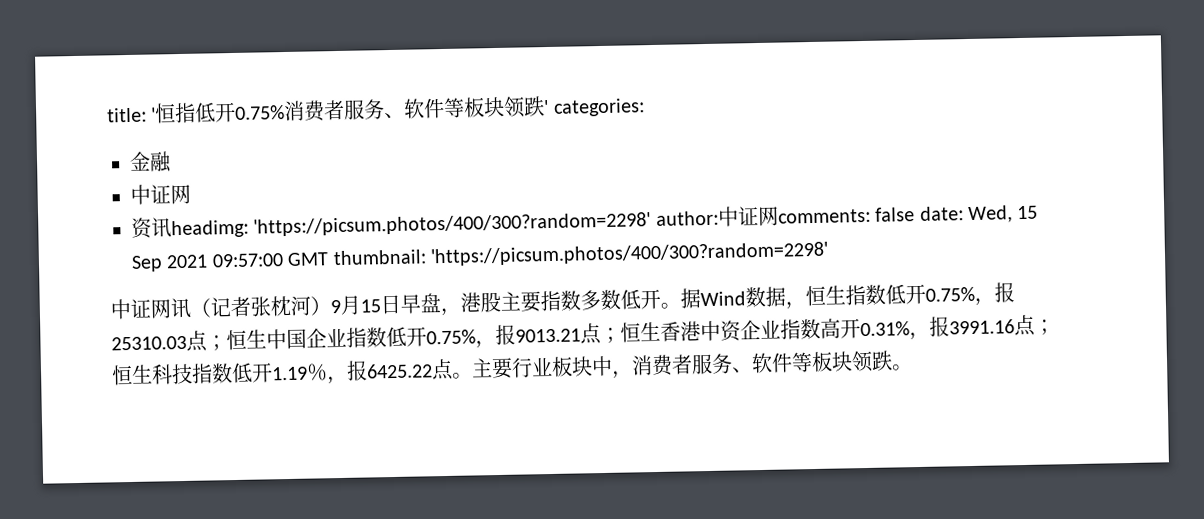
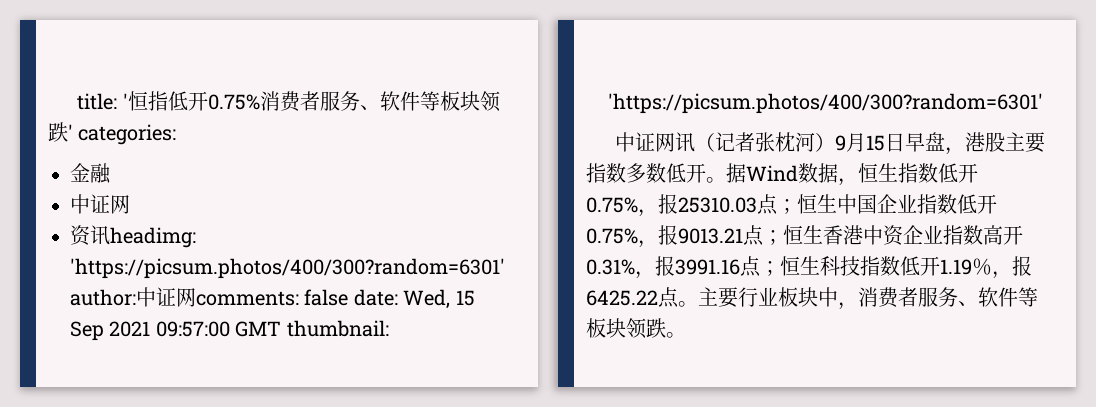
[253,212,652,237] 'https://picsum.photos/400/300?random=2298' -> [70,258,505,279] 'https://picsum.photos/400/300?random=6301'
[430,241,829,267] 'https://picsum.photos/400/300?random=2298' -> [608,93,1043,114] 'https://picsum.photos/400/300?random=6301'

